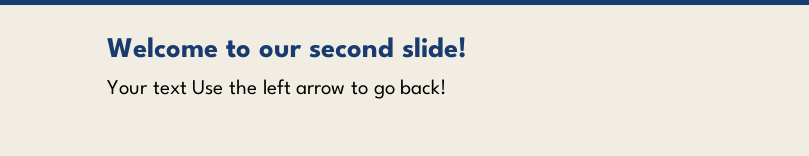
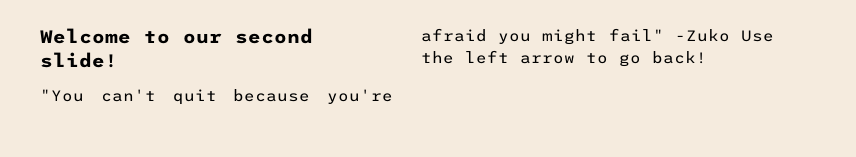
[107,80,187,95] Your text -> [40,89,393,105] [421,28,730,45] "You can't quit because you're afraid you might fail" -Zuko

